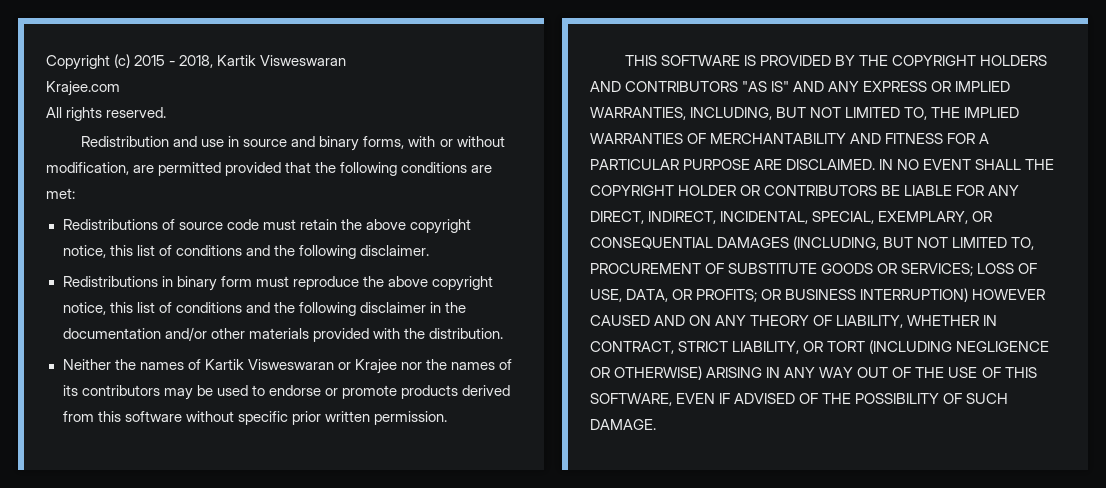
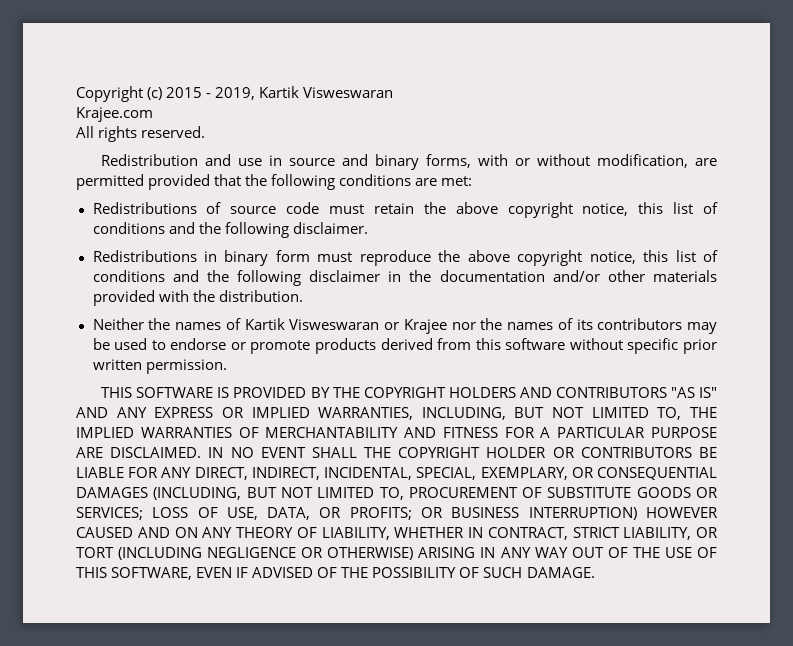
[179,55,214,68] 2018, -> [215,87,256,100] 2019,

